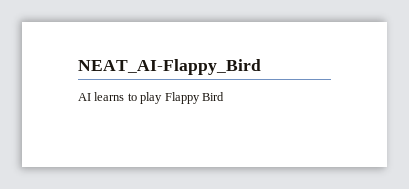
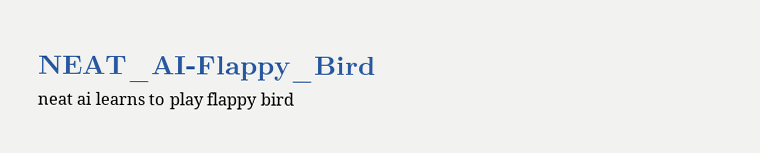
[78,93,91,101] AI -> [37,91,93,105] neat ai
[164,92,224,104] Flappy Bird -> [206,92,294,110] flappy bird

